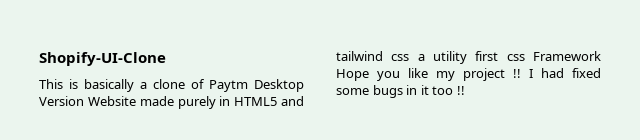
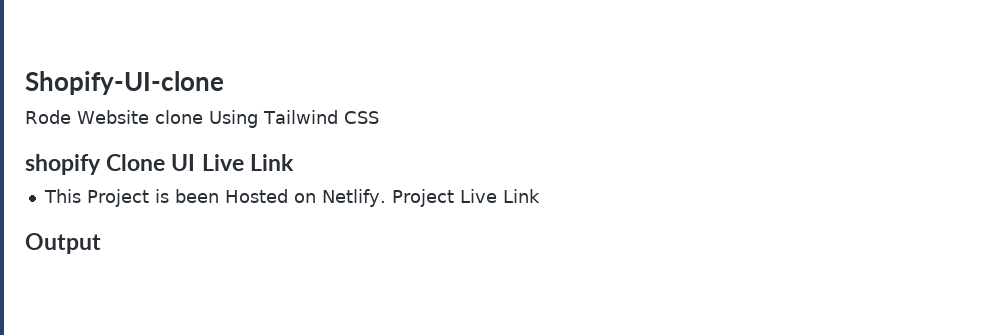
[39,52,166,66] [39,79,304,92] [39,96,305,109] [336,51,601,64] [336,68,601,81] [336,85,465,98] Shopify-UI-Clone // This is basically a clone of Paytm Desktop Version Website made purely in HTML5 and tailwind css a utility first css Framework Hope you like my project !! I had fixed some bugs in it too !! -> [25,71,224,95] [25,110,379,128] [25,154,294,175] [43,189,540,207] [25,233,101,254] Shopify-UI-clone // Rode Website clone Using Tailwind CSS // shopify Clone UI Live Link // This Project is been Hosted on Netlify. Project Live Link // Output

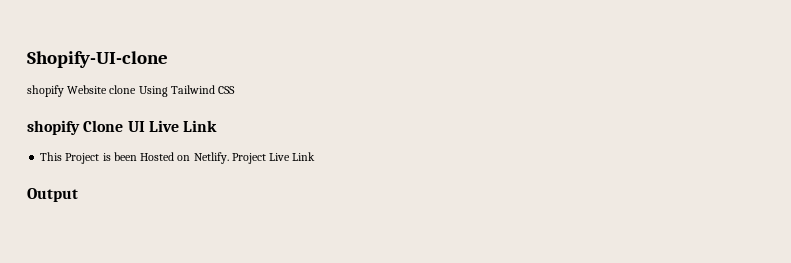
[25,110,71,124] Rode -> [27,85,64,97] shopify

